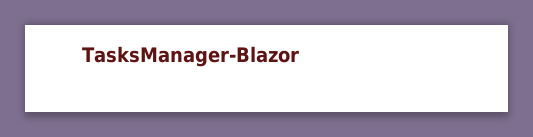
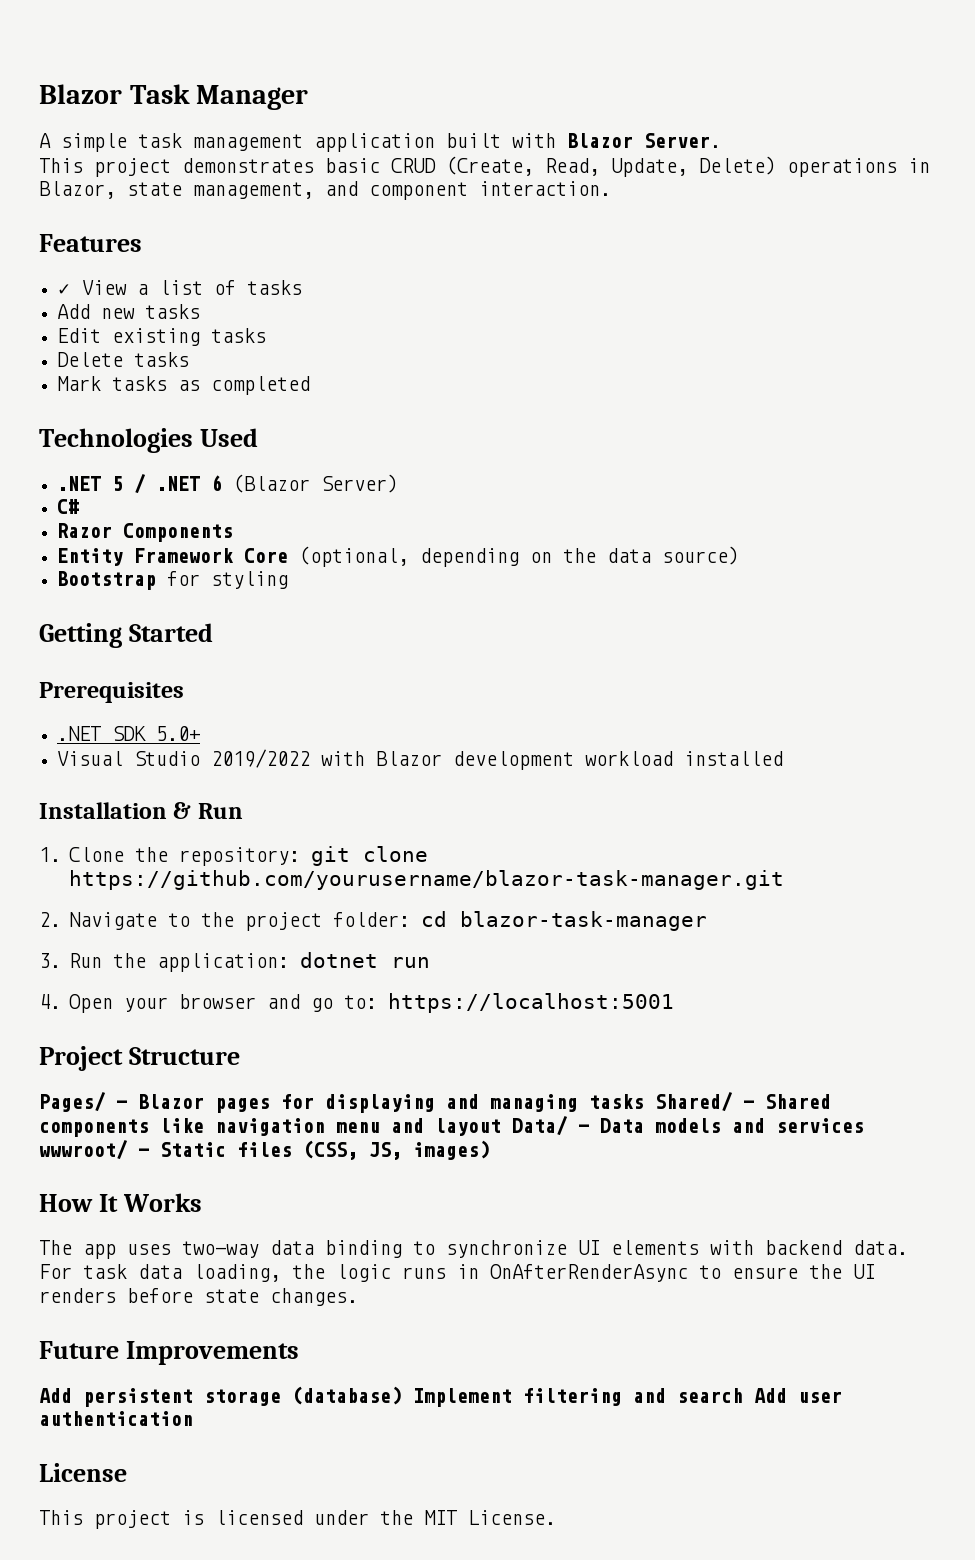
[82,46,299,67] TasksManager-Blazor -> [39,84,309,110] [39,133,721,152] [39,156,930,177] [39,181,611,200] [39,234,142,252] [57,280,303,295] [57,304,201,319] [57,328,267,346] [57,352,190,367] [57,376,311,395] [39,428,259,453] [57,474,399,494] [57,499,80,514] [57,523,234,542] [57,546,740,567] [57,571,289,590] [39,623,214,648] [39,682,184,703] [57,726,201,741] [57,749,784,770] [39,802,243,819] [39,846,429,866] [69,870,785,890] [39,911,708,931] [39,952,431,972] [39,993,675,1013] [39,1046,241,1071] [39,1092,831,1113] [39,1116,864,1137] [39,1140,490,1160] [39,1193,203,1212] [39,1240,908,1259] [39,1264,875,1282] [39,1288,358,1306] [39,1341,300,1365] [39,1386,842,1407] [39,1411,193,1426] [39,1463,127,1482] [39,1510,556,1529] Blazor Task Manager // A simple task management application built with Blazor Server. // This project demonstrates basic CRUD (Create, Read, Update, Delete) operations in Blazor, state management, and component interaction. // Features // ✓ View a list of tasks // Add new tasks // Edit existing tasks // Delete tasks // Mark tasks as completed // Technologies Used // .NET 5 / .NET 6 (Blazor Server) // C# // Razor Components // Entity Framework Core (optional, depending on the data source) // Bootstrap for styling // Getting Started // Prerequisites // .NET SDK 5.0+ // Visual Studio 2019/2022 with Blazor development workload installed // Installation & Run // 1. Clone the repository: git clone https://github.com/yourusername/blazor-task-manager.git // 2. Navigate to the project folder: cd blazor-task-manager // 3. Run the application: dotnet run // 4. Open your browser and go to: https://localhost:5001 // Project Structure // Pages/ – Blazor pages for displaying and managing tasks Shared/ – Shared components like navigation menu and layout Data/ – Data models and services wwwroot/ – Static files (CSS, JS, images) // How It Works // The app uses two-way data binding to synchronize UI elements with backend data. For task data loading, the logic runs in OnAfterRenderAsync to ensure the UI renders before state changes. // Future Improvements // Add persistent storage (database) Implement filtering and search Add user authentication // License // This project is licensed under the MIT License.

